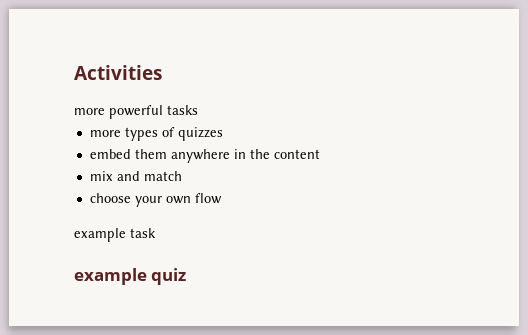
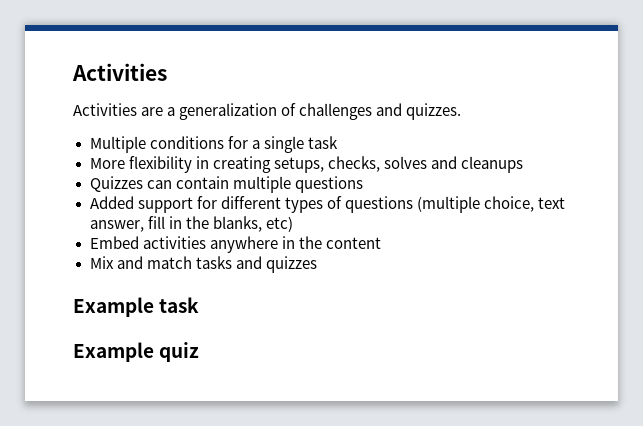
[74,105,198,119] [89,127,223,141] [89,149,167,159] more powerful tasks // more types of quizzes // embed them -> [73,103,462,120] [89,136,338,153] [89,156,523,173] [89,176,363,193] [89,196,565,213] [89,216,293,232] [89,236,206,249] Activities are a generalization of challenges and quizzes. // Multiple conditions for a single task // More flexibility in creating setups, checks, solves and cleanups // Quizzes can contain multiple questions // Added support for different types of questions (multiple choice, text answer, fill in the blanks, etc) // Embed activities
[89,171,113,181] mix -> [89,256,114,269] Mix
[89,193,222,207] [74,228,156,242] [74,268,147,285] // choose your own flow // example task // example -> [195,256,317,273] [73,297,200,317] [73,342,154,362] tasks and quizzes // Example task // Example

